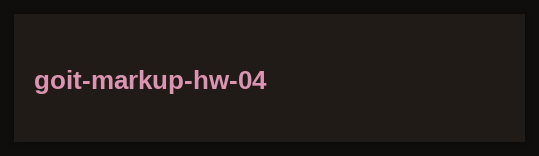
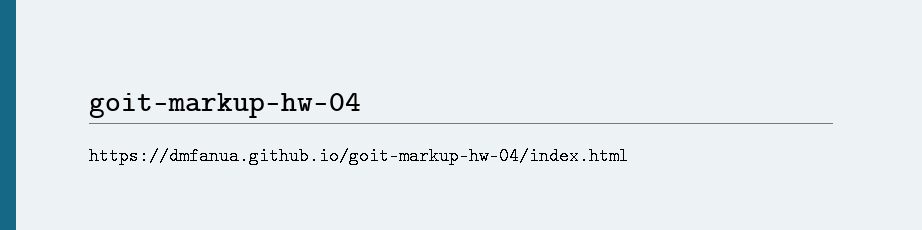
(267, 82) none -> [89,147,629,165] // https://dmfanua.github.io/goit-markup-hw-04/index.html

